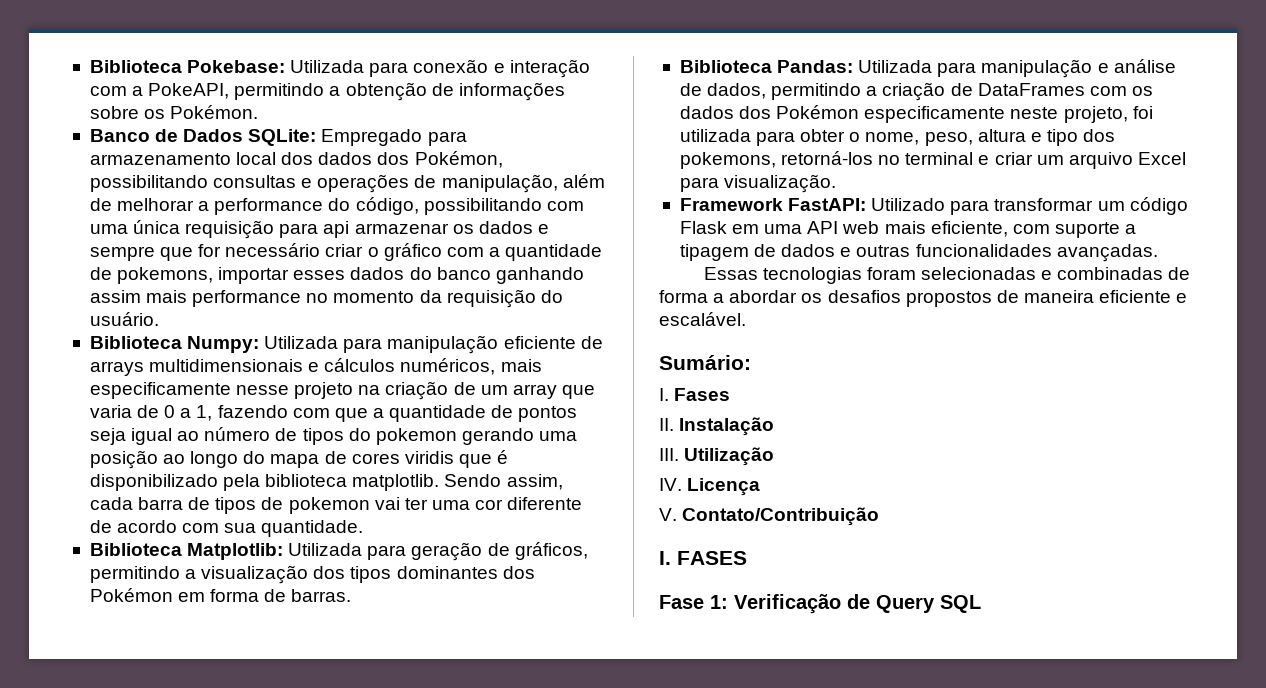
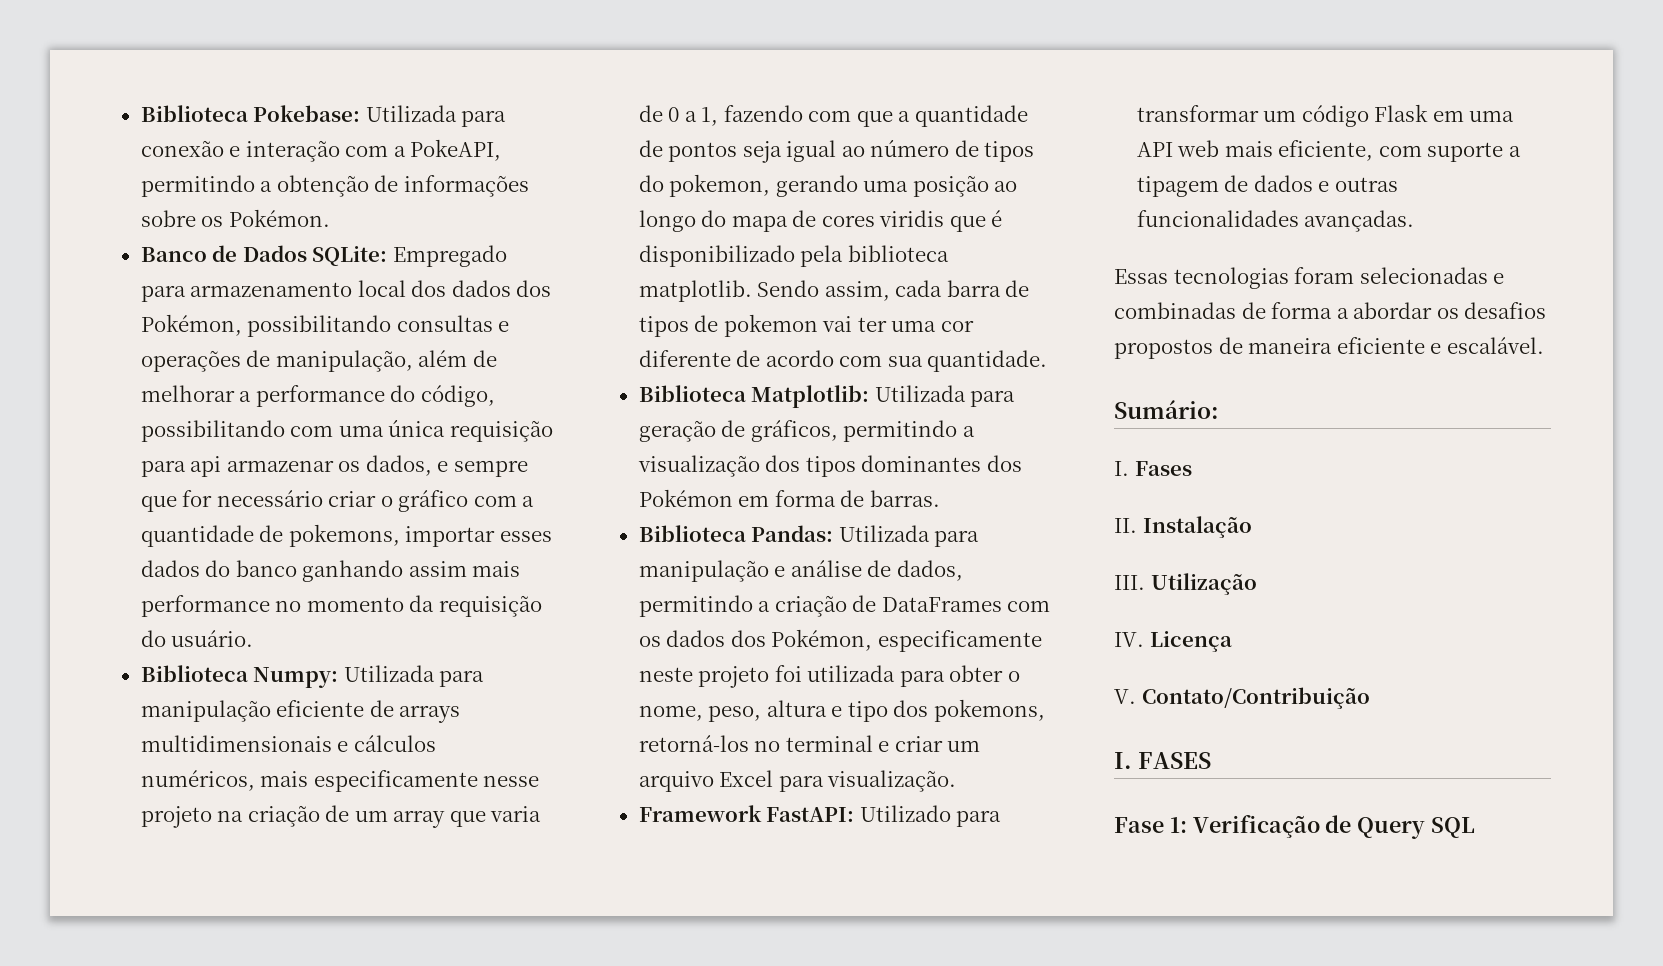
[478,221,533,234] dados -> [365,455,432,476] dados,
[375,428,457,445] pokemon -> [669,174,771,197] pokemon,
[776,105,860,119] Pokémon -> [771,629,873,651] Pokémon,
[1063,106,1128,123] projeto, -> [698,666,770,688] projeto

